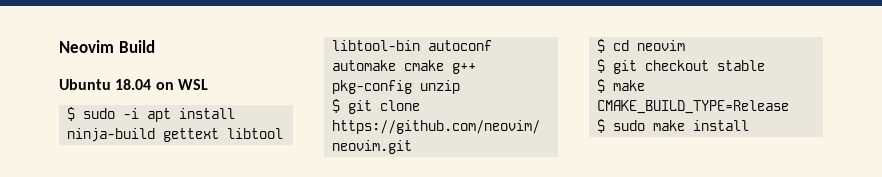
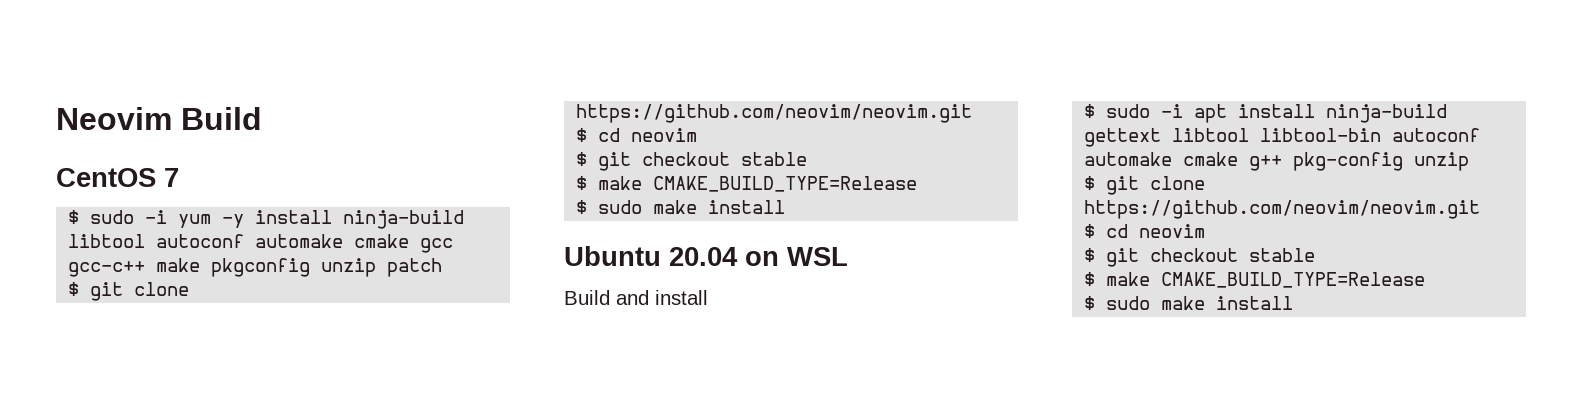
(155, 46) none -> [56,168,179,187] [68,210,465,229] [68,234,454,253] [68,258,443,277] [68,282,190,301] [576,104,973,123] [576,128,698,142] [576,152,808,171] [576,176,918,192] [576,200,786,214] // CentOS 7 // $ sudo -i yum -y install ninja-build libtool autoconf automake cmake gcc gcc-c++ make pkgconfig unzip patch // $ git clone https://github.com/neovim/neovim.git // $ cd neovim // $ git checkout stable // $ make CMAKE_BUILD_TYPE=Release // $ sudo make install
[115,79,152,90] 18.04 -> [669,247,738,266] 20.04
(208, 84) none -> [564,290,708,305] // Build and install

